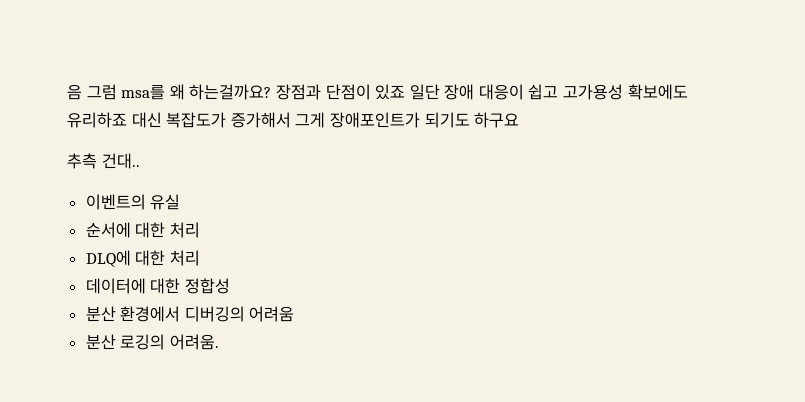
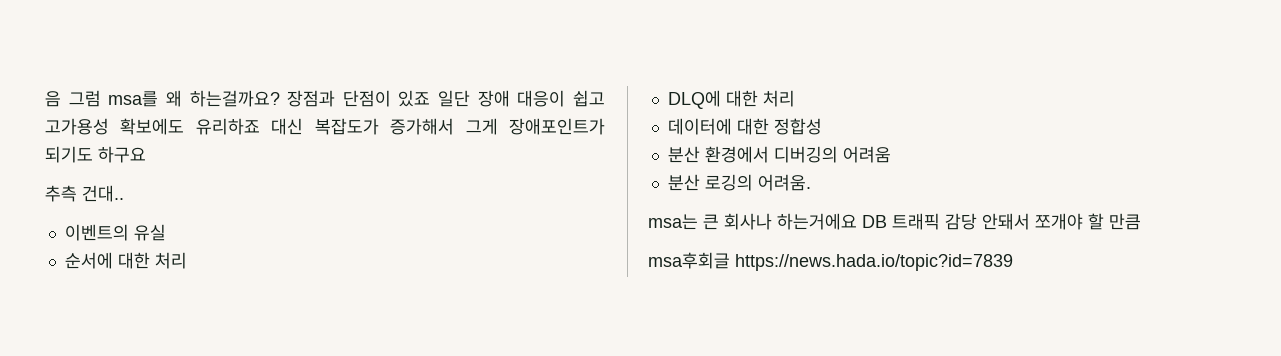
(219, 342) none -> [648,213,1141,230] [648,252,1013,271] // msa는 큰 회사나 하는거에요 DB 트래픽 감당 안돼서 쪼개야 할 만큼 // msa후회글 https://news.hada.io/topic?id=7839

